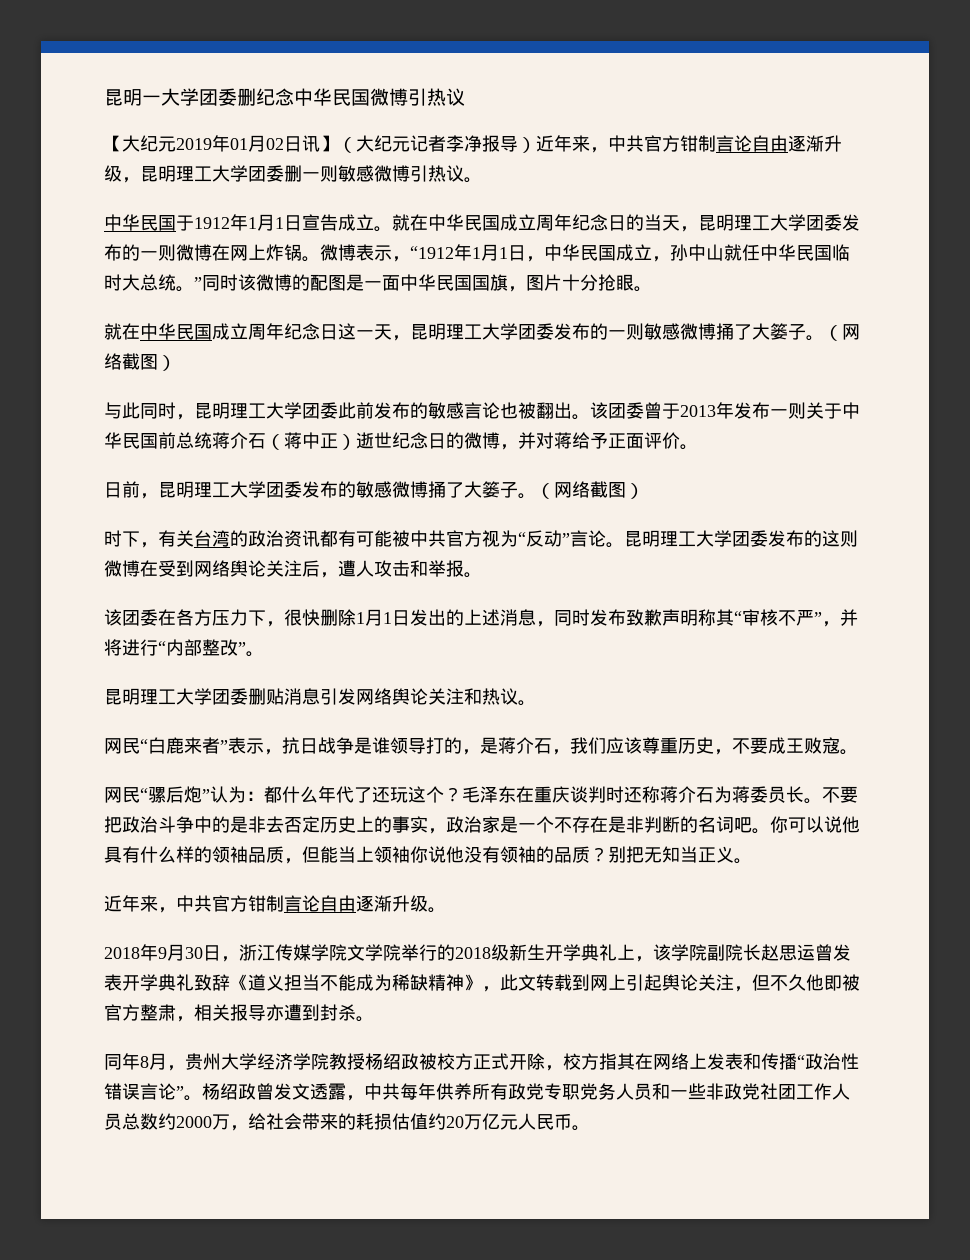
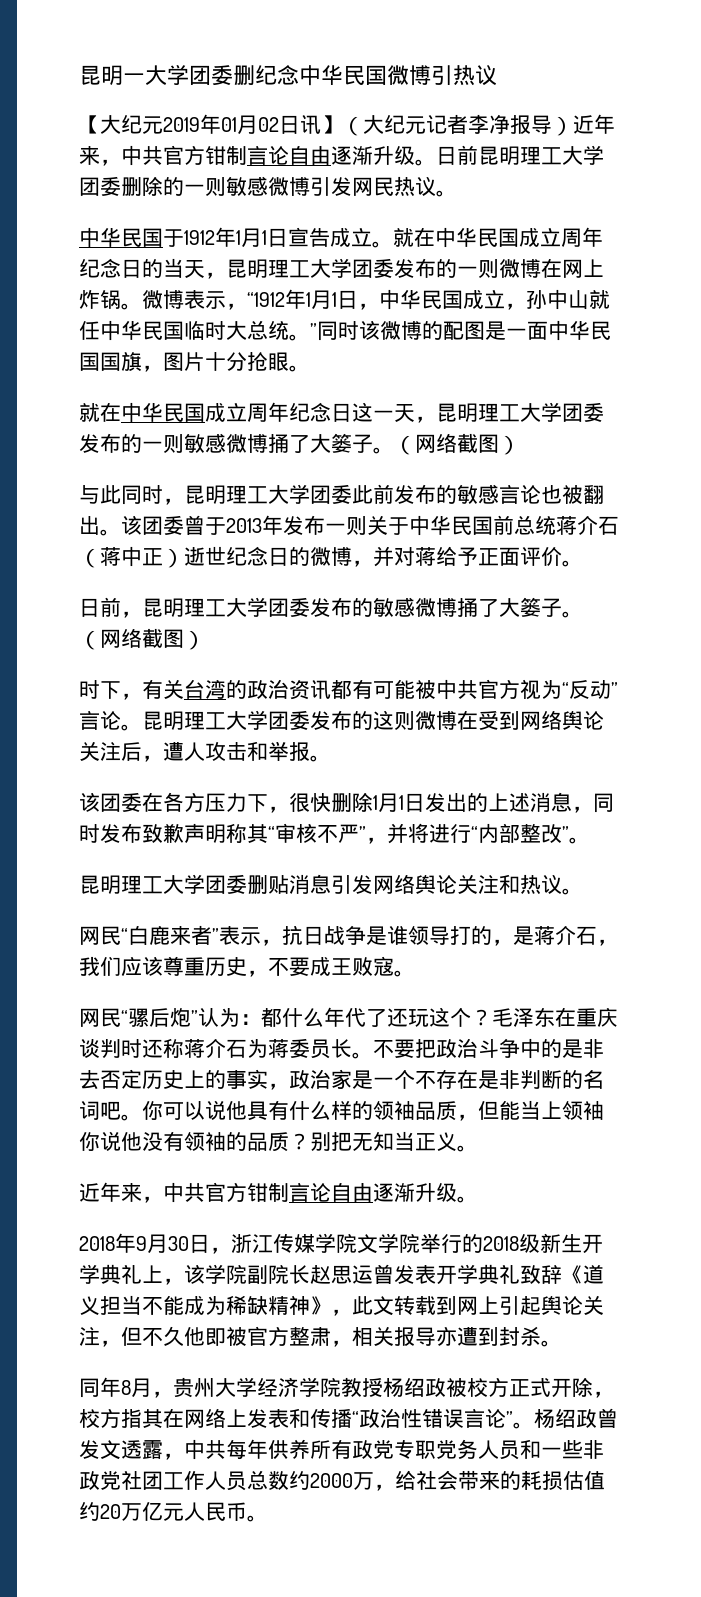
[122,165,302,183] ，昆明理工大学团委删 -> [415,145,604,166] [79,176,184,196] 。日前昆明理工大学团委删除的
(428, 173) none -> [331,177,394,196] 发网民

